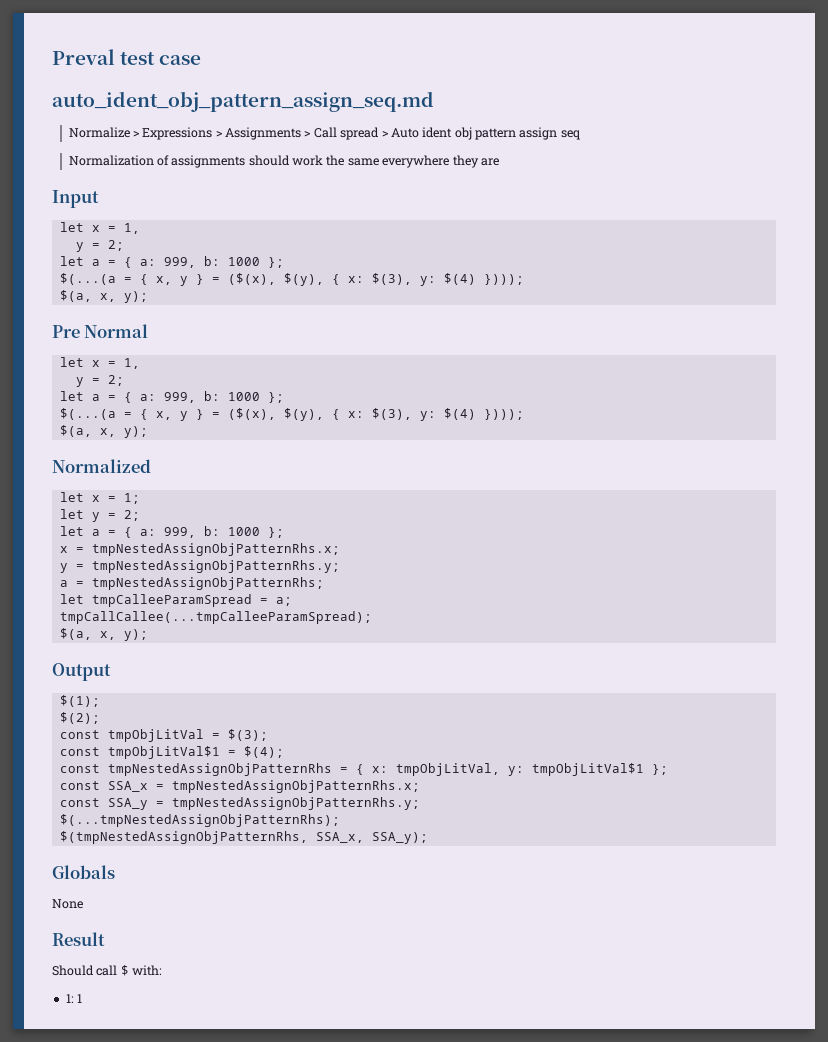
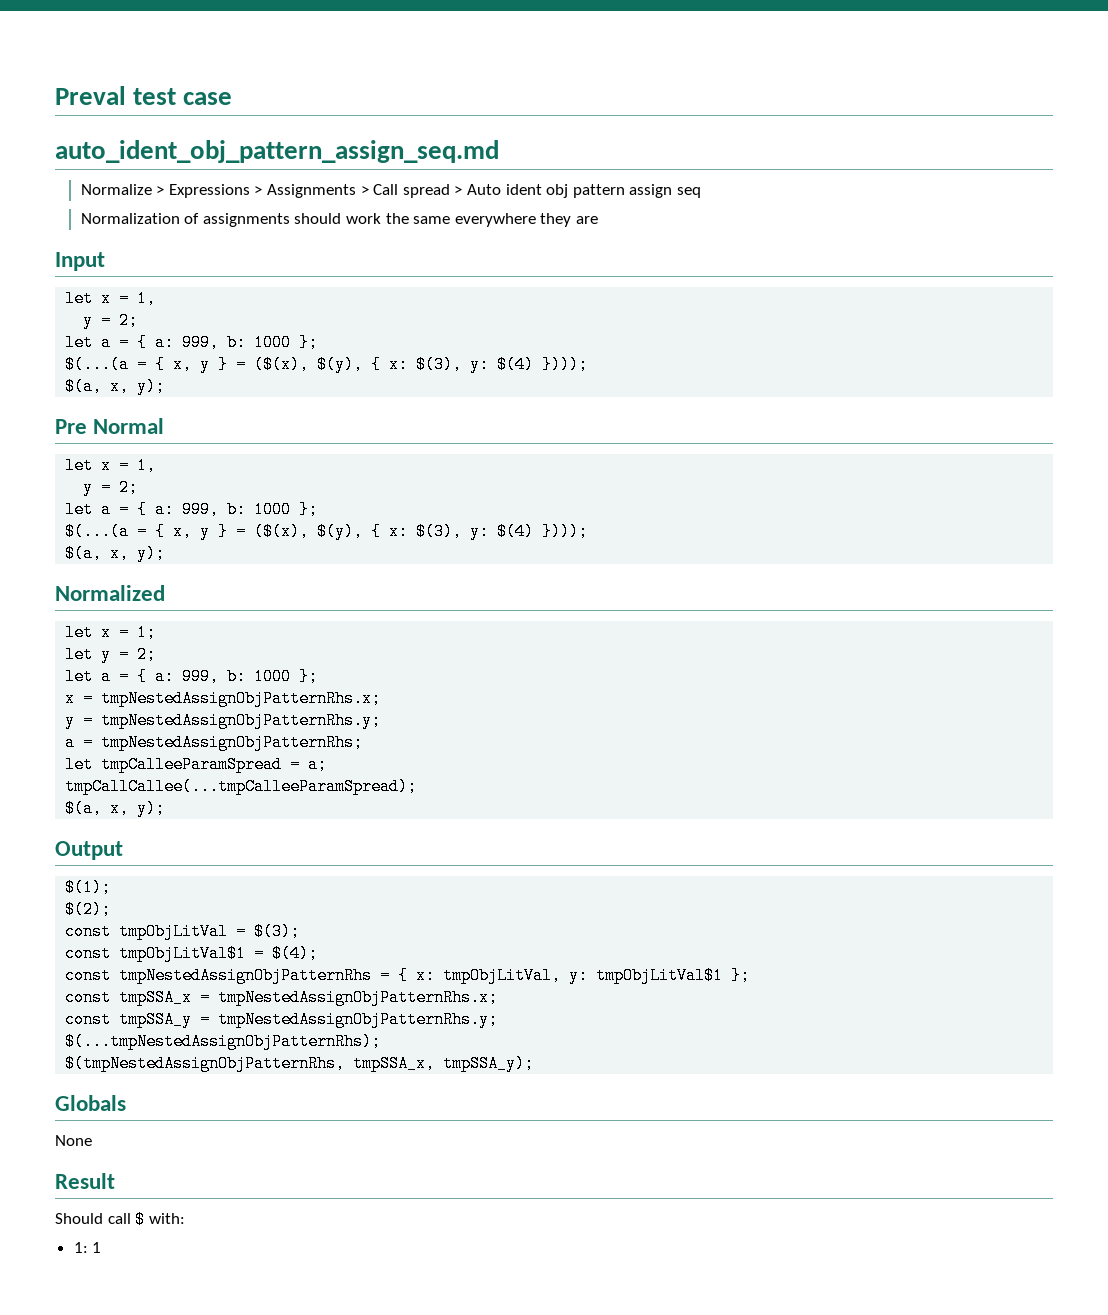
[107,781,148,792] SSA_x -> [119,989,193,1006] tmpSSA_x
[107,798,148,810] SSA_y -> [119,1011,193,1028] tmpSSA_y
[315,832,428,844] SSA_x, SSA_y); -> [353,1055,535,1072] tmpSSA_x, tmpSSA_y);

